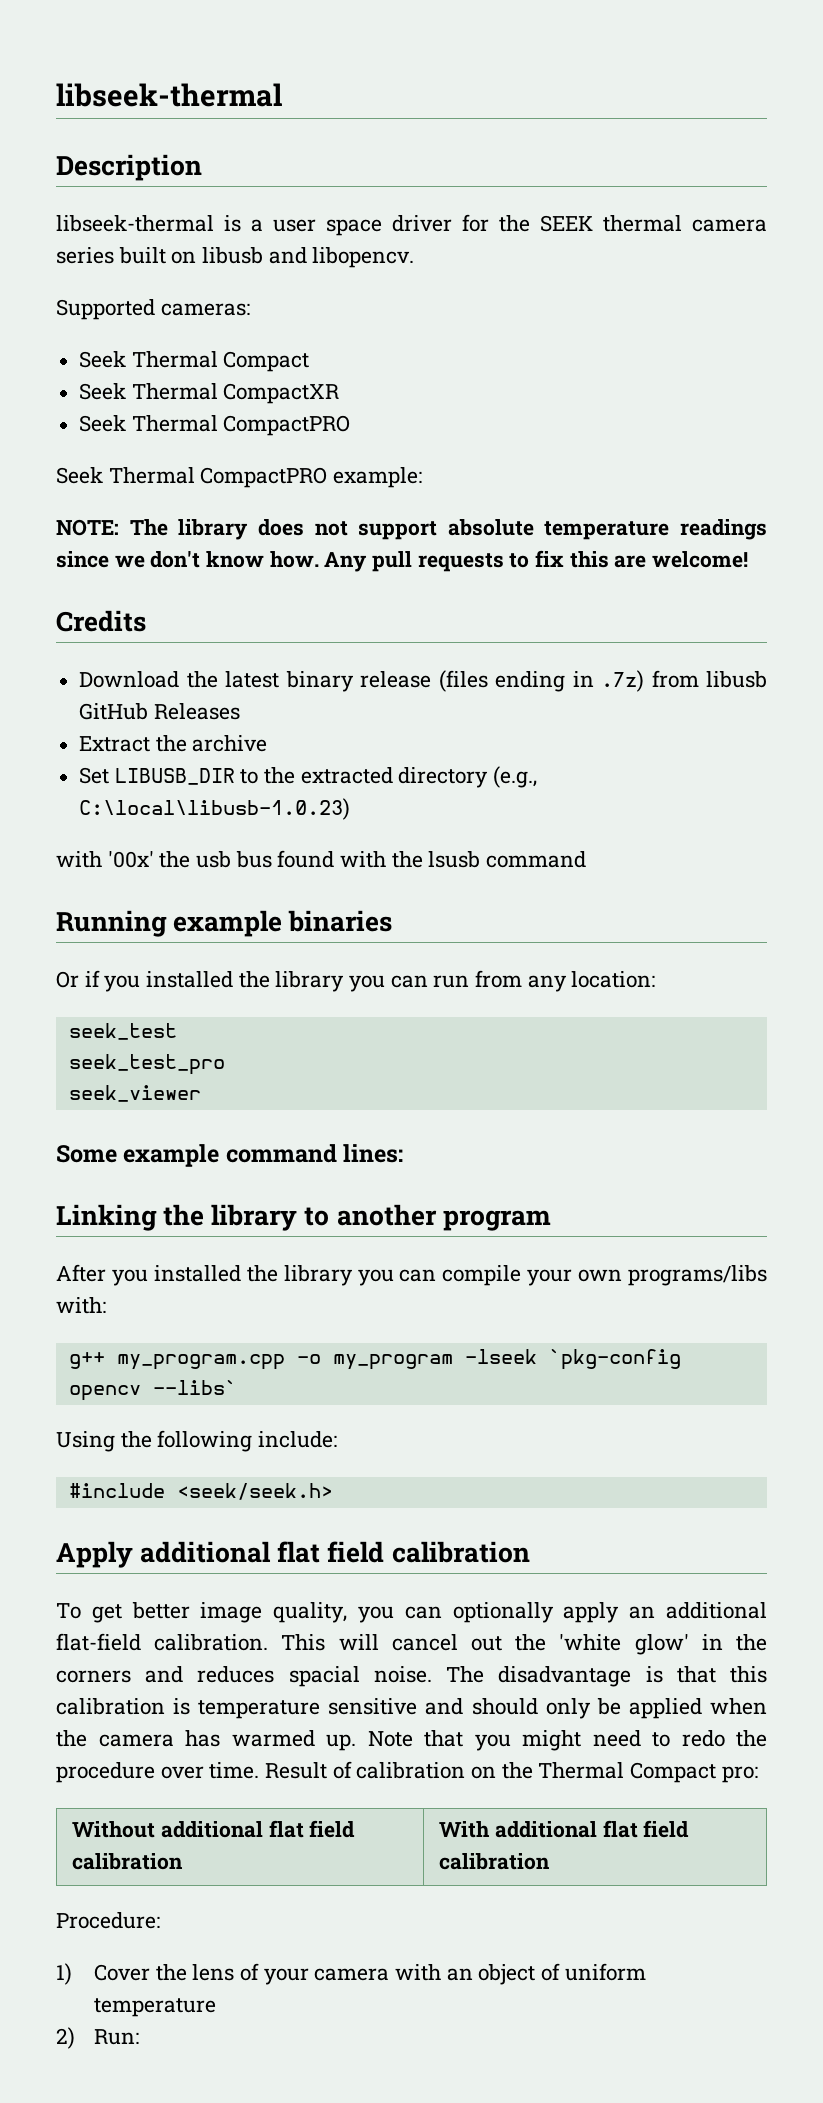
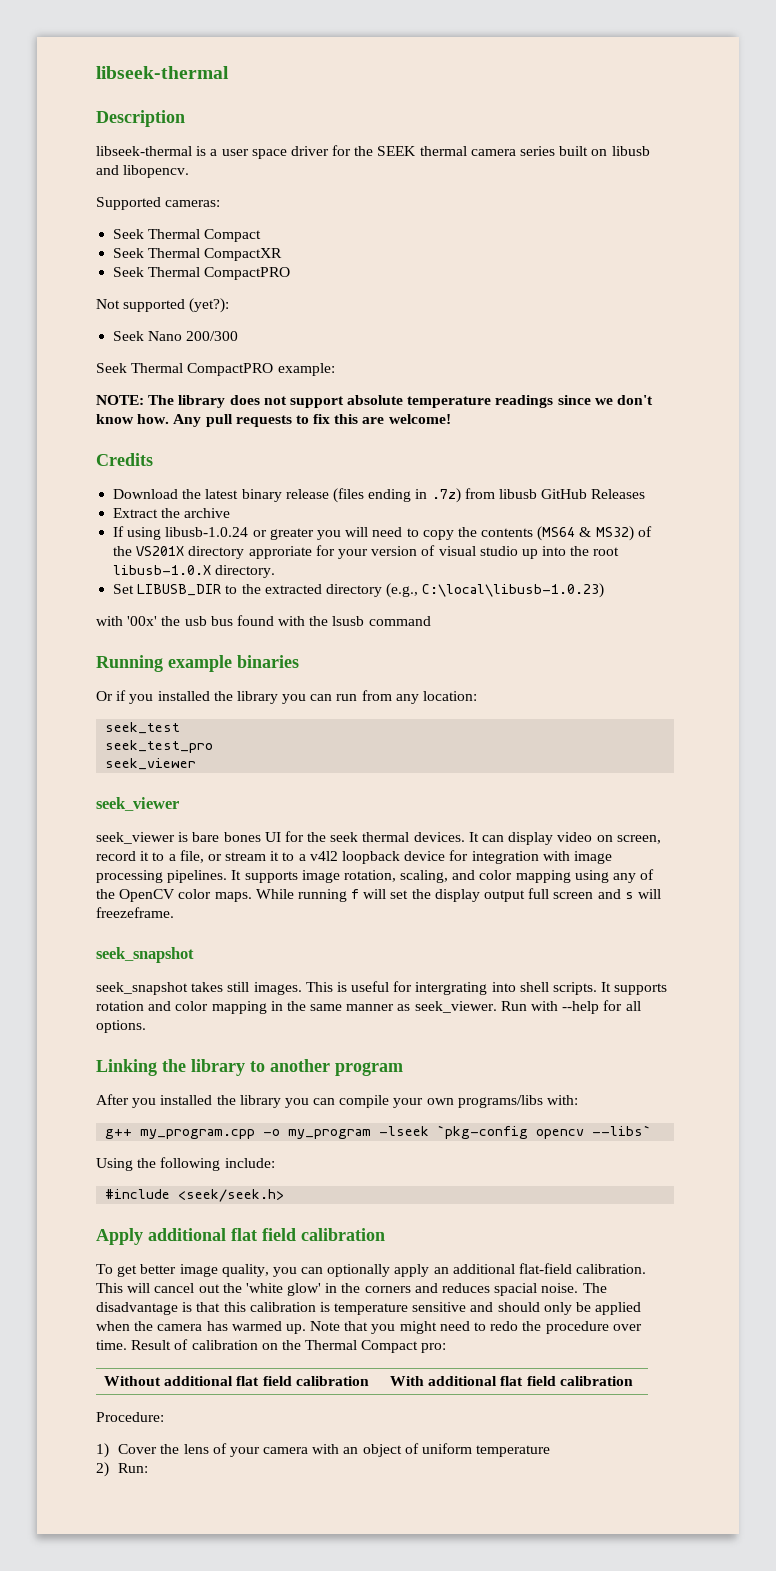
(351, 425) none -> [96,298,230,313] [113,331,239,341] // Not supported (yet?): // Seek Nano 200/300
(268, 743) none -> [113,526,652,541] [113,545,620,559] [113,565,276,578] // If using libusb-1.0.24 or greater you will need to copy the contents (MS64 & MS32) of the VS201X directory approriate for your version of visual studio up into the root libusb-1.0.X directory.
[56,1144,404,1167] Some example command lines: -> [96,797,179,811] [96,831,661,845] [96,850,612,864] [96,869,655,883] [96,888,661,902] [96,907,174,918] [96,947,194,963] [96,981,668,995] [96,1000,641,1014] [96,1020,146,1033] seek_viewer // seek_viewer is bare bones UI for the seek thermal devices. It can display video on screen, record it to a file, or stream it to a v4l2 loopback device for integration with image processing pipelines. It supports image rotation, scaling, and color mapping using any of the OpenCV color maps. While running f will set the display output full screen and s will freezeframe. // seek_snapshot // seek_snapshot takes still images. This is useful for intergrating into shell scripts. It supports rotation and color mapping in the same manner as seek_viewer. Run with --help for all options.

